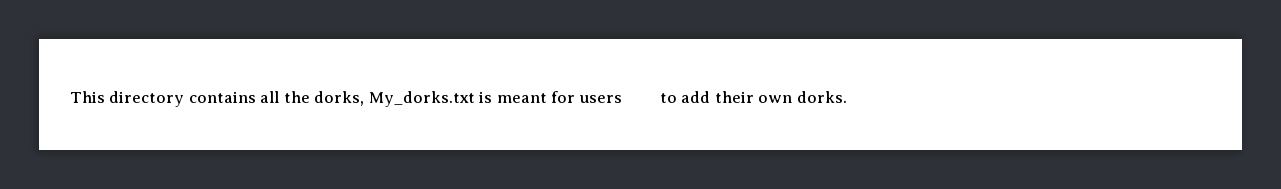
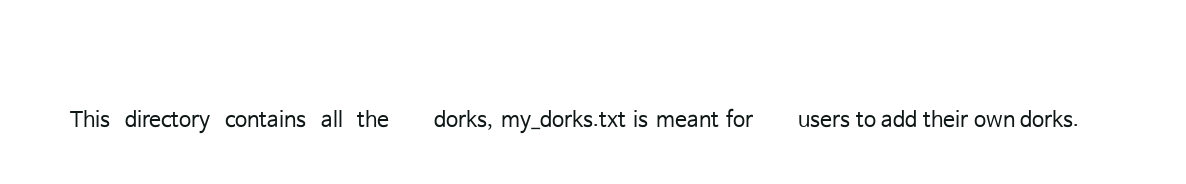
[368,91,475,107] My_dorks.txt -> [500,110,626,134] my_dorks.txt

